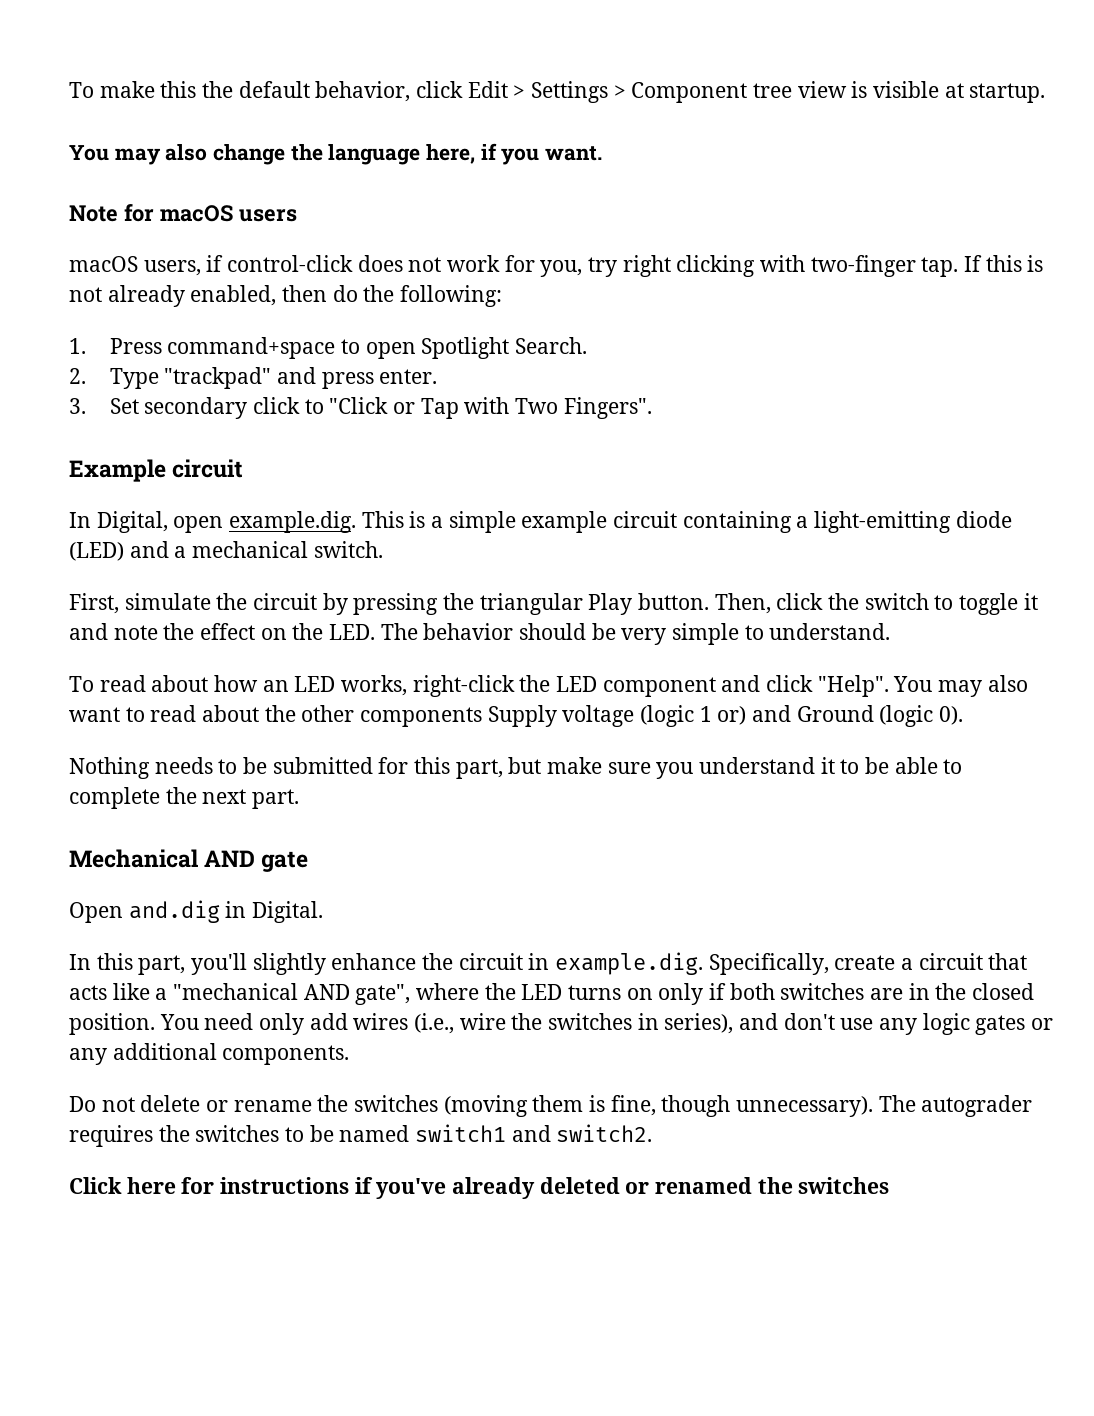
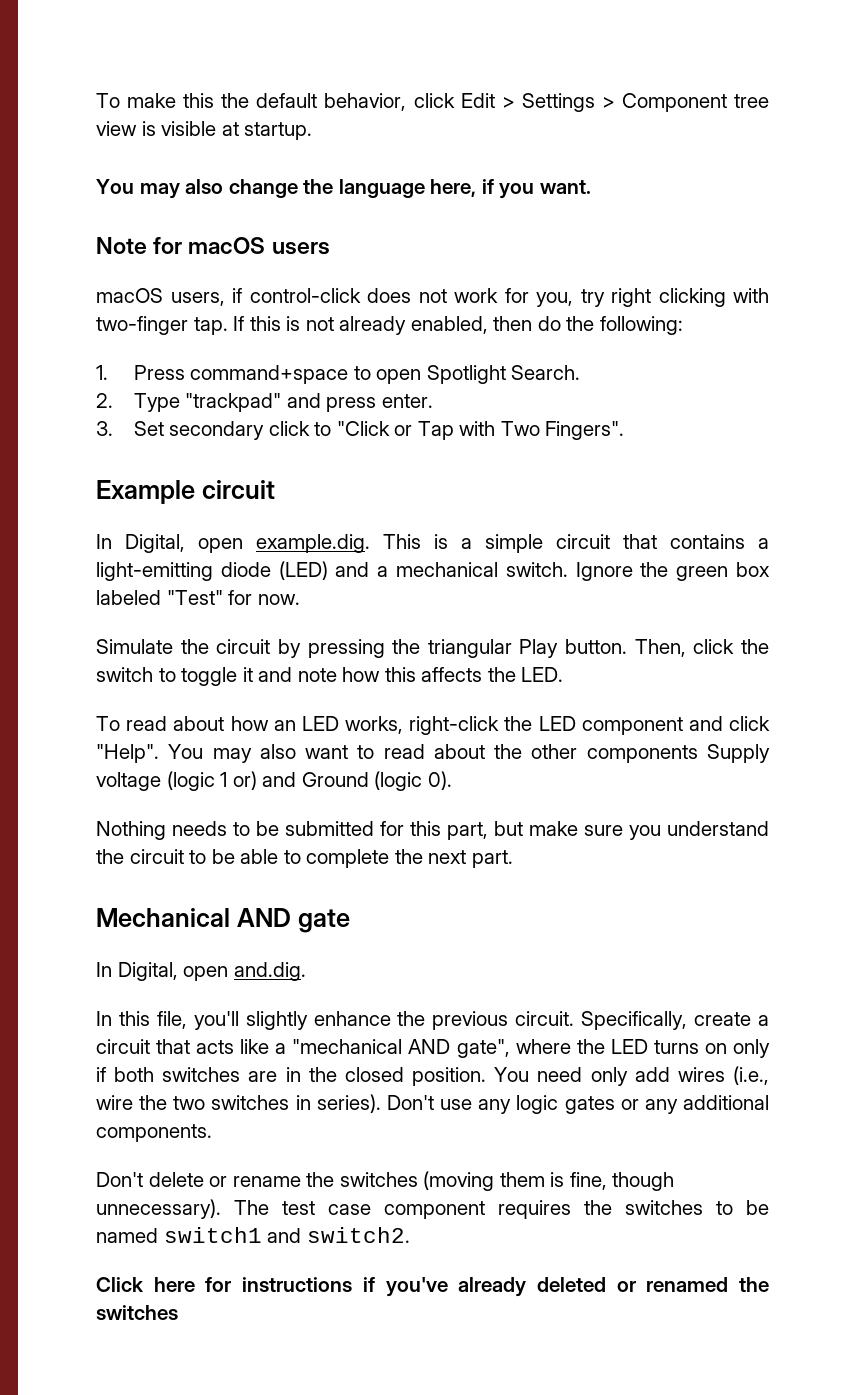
[521,511,792,533] example circuit containing -> [556,534,745,549] circuit that contains
[69,593,211,614] // First, simulate -> [575,562,770,581] [96,590,300,605] [96,639,173,654] Ignore the green box labeled "Test" for now. // Simulate
[163,623,287,640] the effect on -> [342,667,483,682] how this affects
[380,623,891,645] The behavior should be very simple to understand. -> (564, 674) none
[820,757,835,774] it -> [96,849,184,864] the circuit
[69,900,324,923] Open and.dig in Digital. -> [96,962,306,981] In Digital, open and.dig.
[138,955,186,975] part, -> [156,1011,187,1029] file,
[458,952,704,975] circuit in example.dig. -> [432,1011,575,1030] previous circuit.
(543, 1021) none -> [173,1096,206,1110] two
[664,1013,835,1034] series), and don't -> [316,1094,434,1113] series). Don't
[69,1096,135,1112] Do not -> [96,1172,143,1187] Don't
[921,1095,1033,1117] autograder -> [282,1201,485,1219] test case component

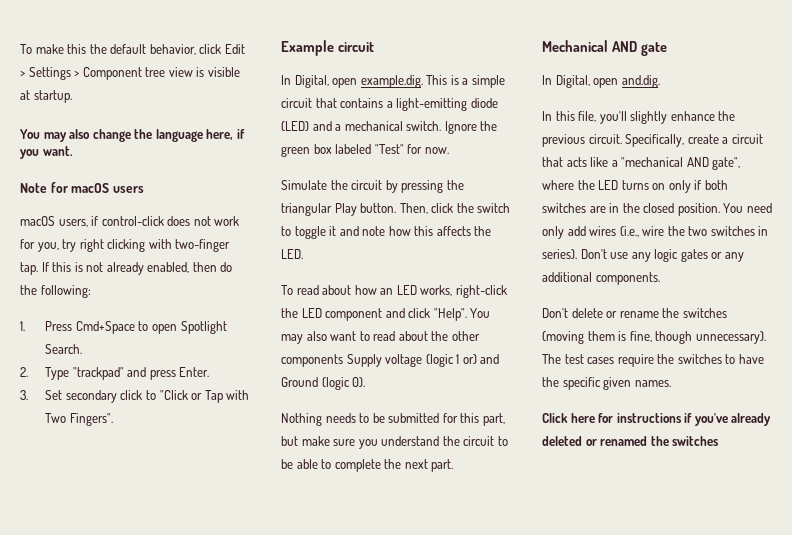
[190,365,349,384] command+space -> [75,321,135,334] Cmd+Space
[381,394,433,408] enter. -> [179,367,210,377] Enter.
[328,1200,769,1219] [96,1227,410,1243] case component requires the switches to be named switch1 and switch2. -> [587,354,764,367] [542,377,671,390] cases require the switches to have the specific given names.

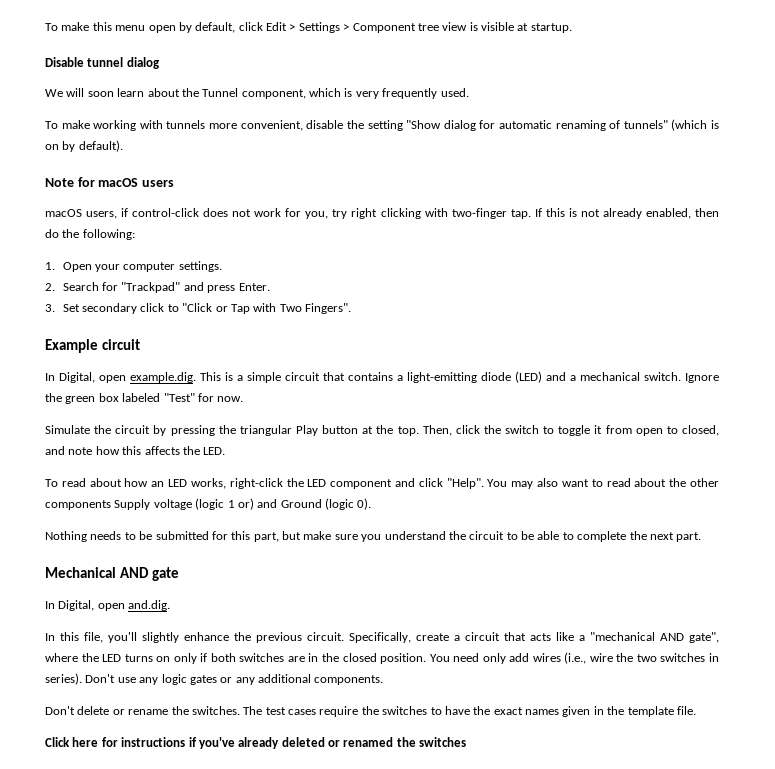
[89,44,196,55] the default behavior, -> [115,22,236,33] menu open by default,
[20,129,245,142] [20,146,73,159] You may also change the language here, if you want. -> [45,57,160,69] [45,88,469,99] [45,119,719,131] [45,140,123,152] Disable tunnel dialog // We will soon learn about the Tunnel component, which is very frequently used. // To make working with tunnels more convenient, disable the setting "Show dialog for automatic renaming of tunnels" (which is on by default).
[45,321,227,334] [45,344,83,354] [20,367,124,380] Press Cmd+Space to open Spotlight Search. // 2. Type "trackpad" -> [62,261,222,272] [45,282,181,293] Open your computer settings. // 2. Search for "Trackpad"
[360,203,397,213] button. -> [322,425,419,436] button at the top.
(337, 231) none -> [605,425,719,436] from open to closed,
[682,308,727,318] [542,331,766,344] switches (moving them is fine, though unnecessary). -> [191,706,240,715] switches.
[562,377,671,390] specific given names. -> [493,706,696,717] exact names given in the template file.

